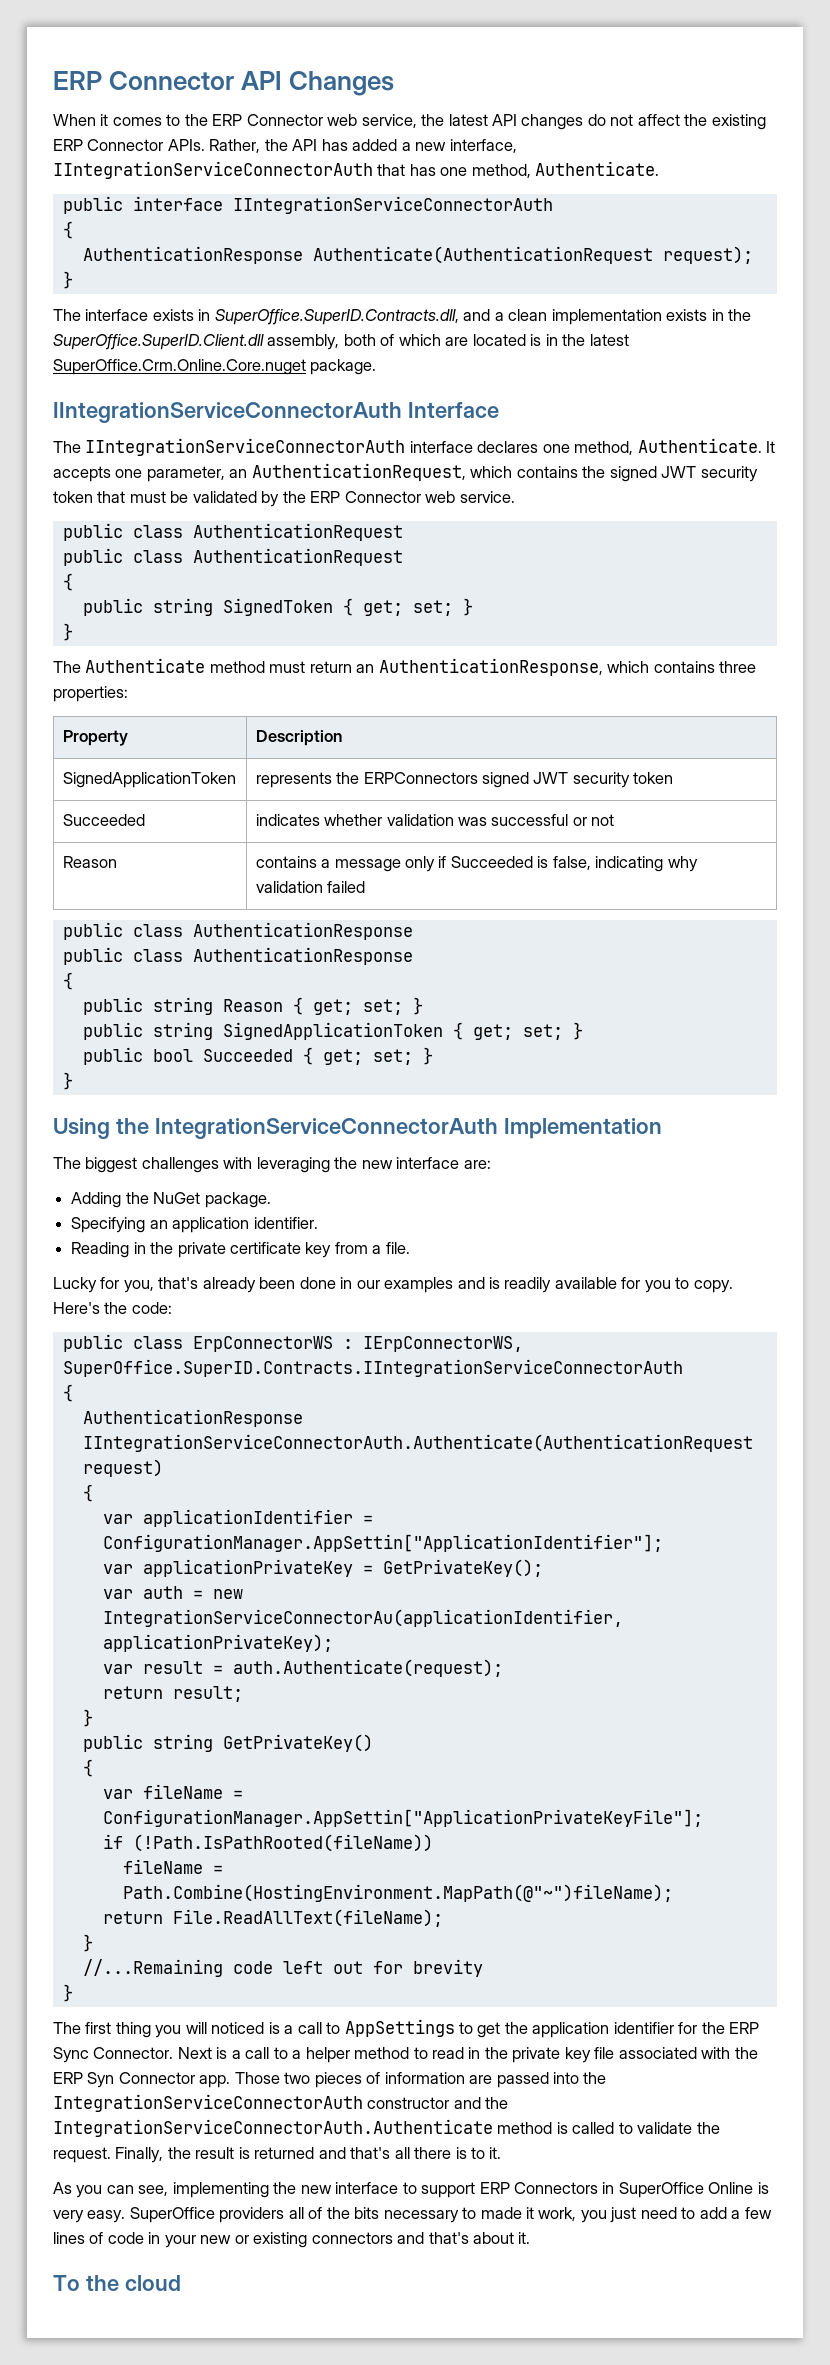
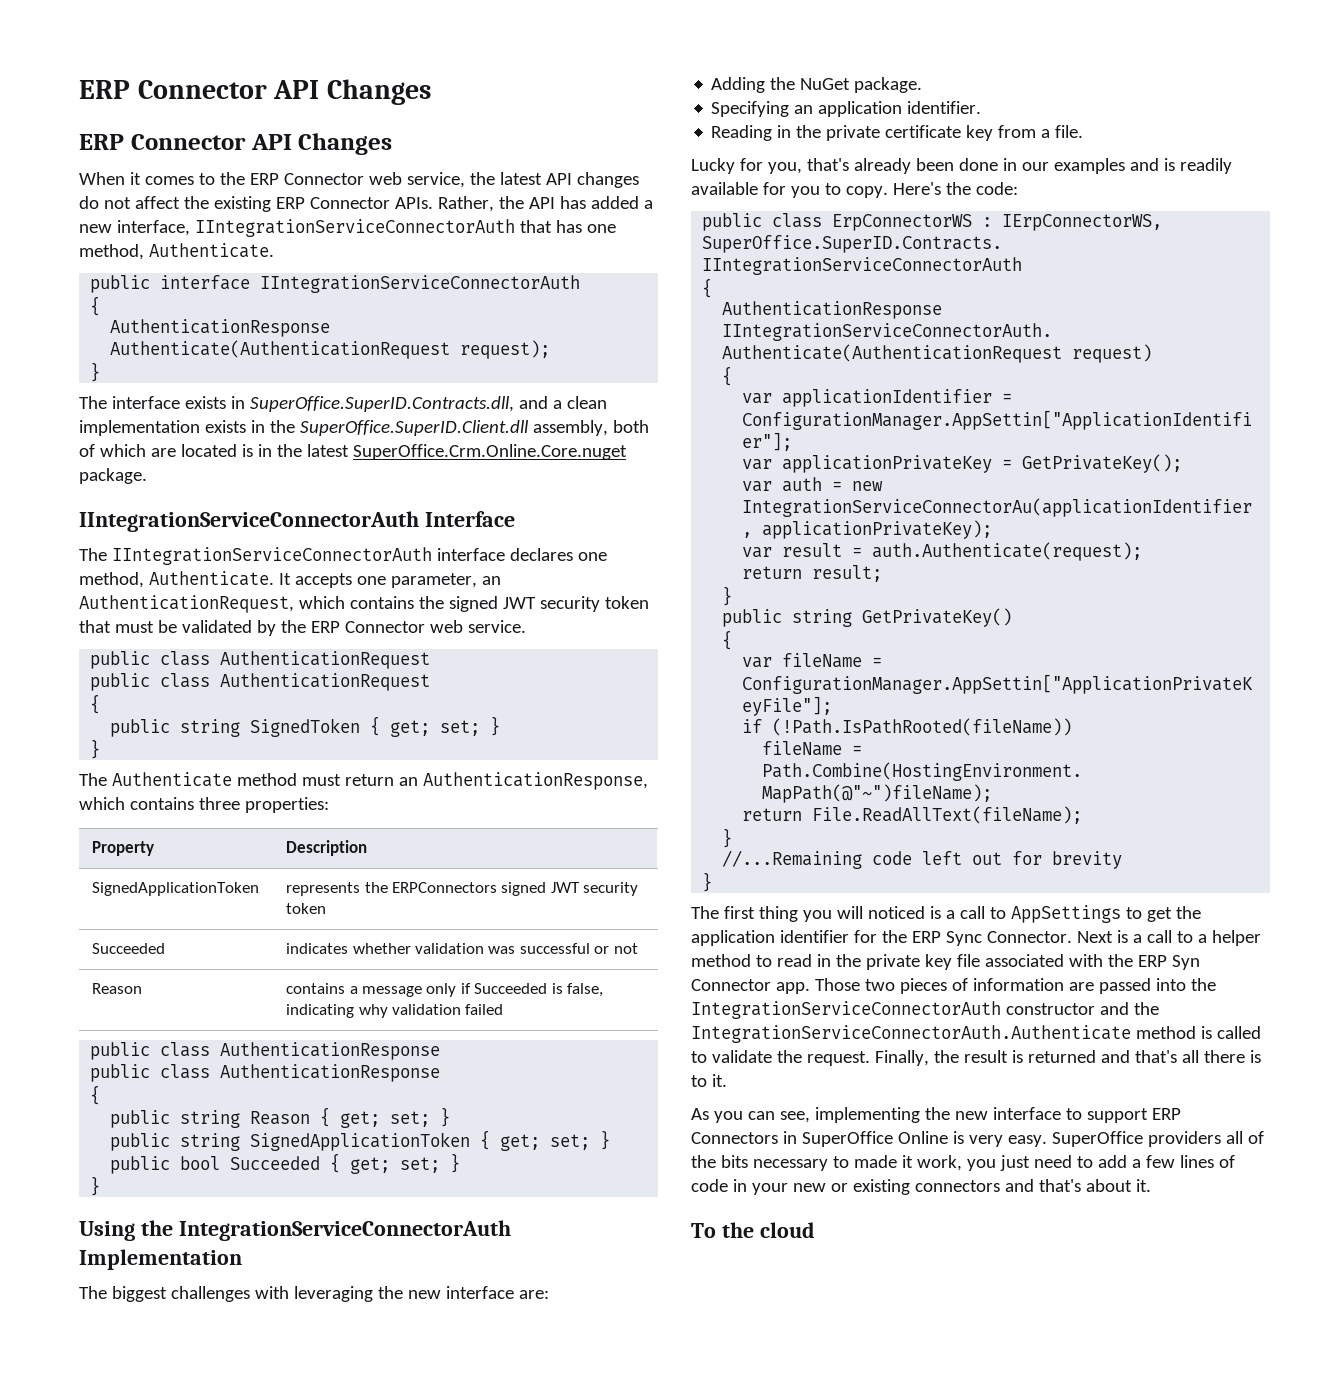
[53,71,395,96] ERP Connector API Changes -> [79,79,431,105] [79,133,393,155] ERP Connector API Changes // ERP Connector API Changes

